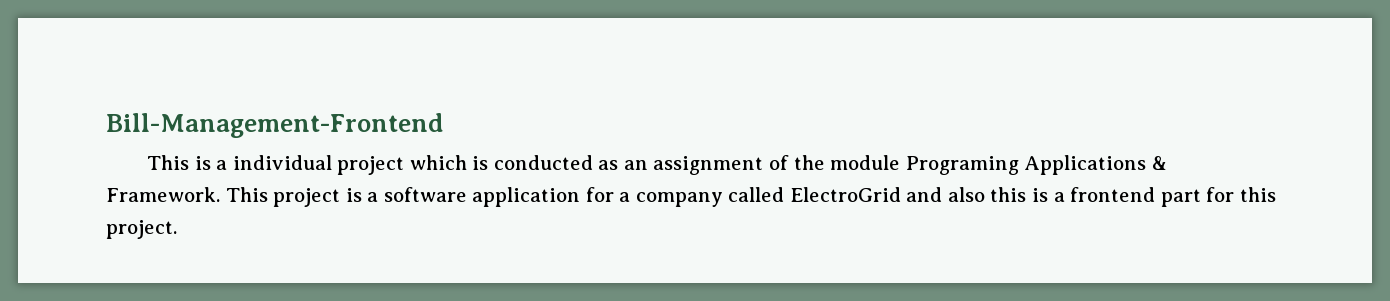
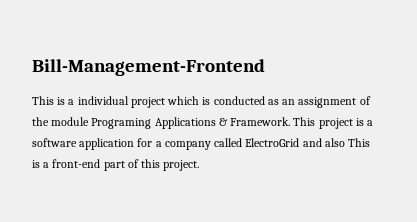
[990,187,1235,207] this is a frontend part for -> [348,138,371,147] [32,159,139,171] This is a front-end part of

